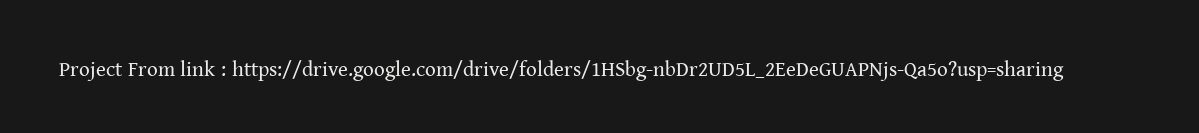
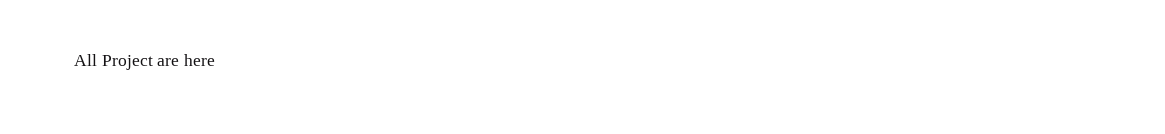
[59,60,1064,81] Project From link : https://drive.google.com/drive/folders/1HSbg-nbDr2UD5L_2EeDeGUAPNjs-Qa5o?usp=sharing -> [74,54,216,70] All Project are here

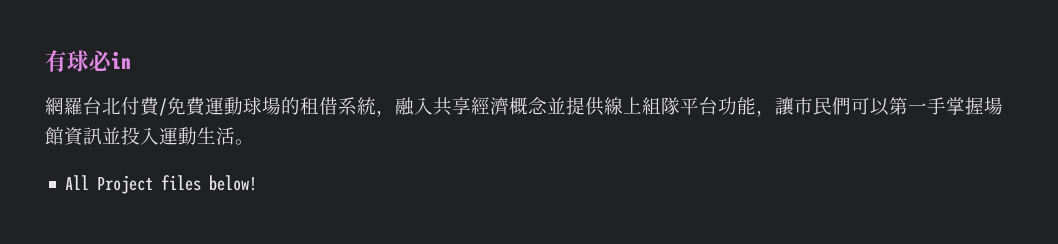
[74,54,216,70] All Project are here -> [45,50,131,72] [45,97,1003,117] [45,127,254,146] [65,175,258,194] 有球必in // 網羅台北付費/免費運動球場的租借系統，融入共享經濟概念並提供線上組隊平台功能，讓市民們可以第一手掌握場館資訊並投入運動生活。 // All Project files below!

